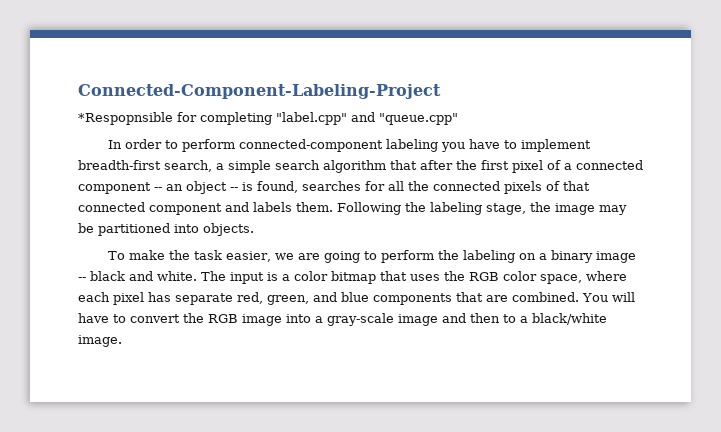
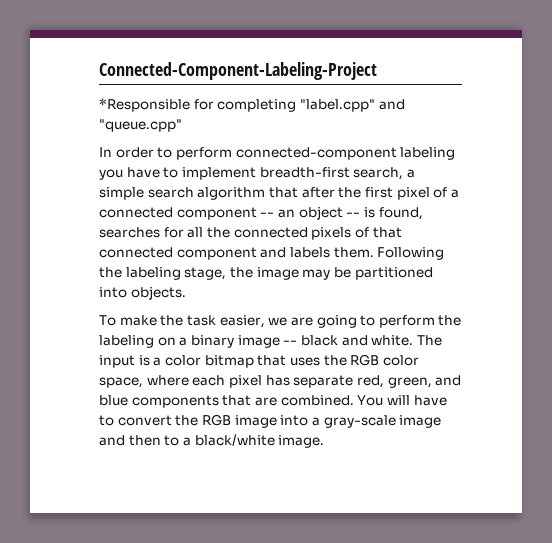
[78,112,173,125] *Respopnsible -> [99,98,190,112] *Responsible

